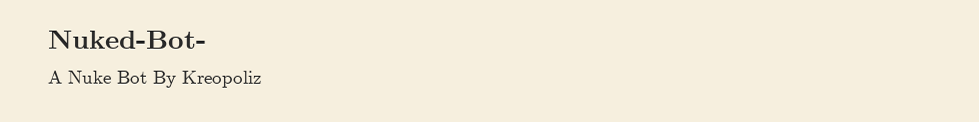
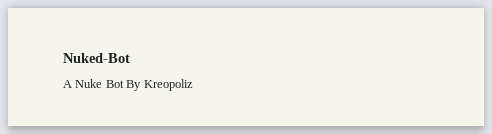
[48,29,207,49] Nuked-Bot- -> [63,53,130,63] Nuked-Bot

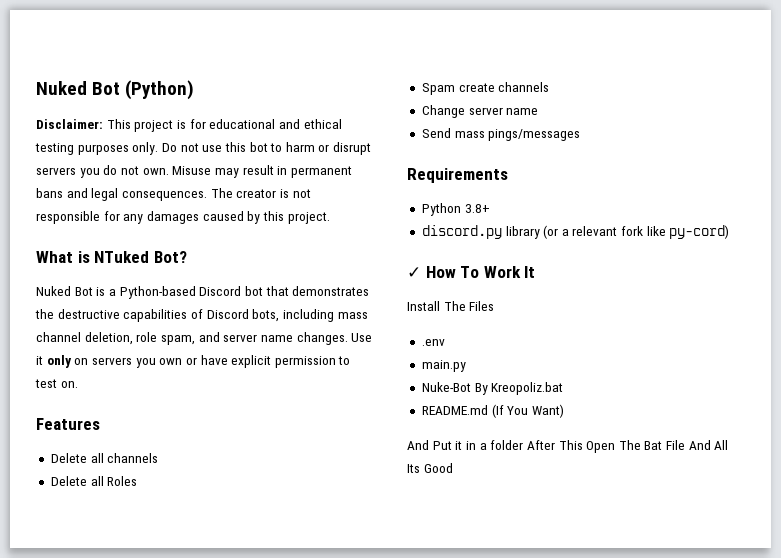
[63,53,130,63] [63,79,193,91] Nuked-Bot // A Nuke Bot By Kreopoliz -> [36,80,195,100] [36,119,342,132] [35,142,372,155] [36,165,352,178] [36,188,311,201] [36,211,330,224] [36,251,187,263] [36,286,370,299] [35,309,368,322] [36,332,373,345] [36,355,351,368] [35,379,78,388] [36,418,100,430] [50,453,159,463] [50,476,138,486] [421,82,550,95] [421,105,539,118] [421,128,581,141] [407,168,508,183] [421,203,490,216] [421,225,730,239] [407,266,536,278] [407,301,495,311] [421,339,445,346] [421,360,466,372] [421,382,564,395] [421,404,564,418] [407,440,729,453] [407,463,453,473] Nuked Bot (Python) // Disclaimer: This project is for educational and ethical testing purposes only. Do not use this bot to harm or disrupt servers you do not own. Misuse may result in permanent bans and legal consequences. The creator is not responsible for any damages caused by this project. // What is NTuked Bot? // Nuked Bot is a Python-based Discord bot that demonstrates the destructive capabilities of Discord bots, including mass channel deletion, role spam, and server name changes. Use it only on servers you own or have explicit permission to test on. // Features // Delete all channels // Delete all Roles // Spam create channels // Change server name // Send mass pings/messages // Requirements // Python 3.8+ // discord.py library (or a relevant fork like py-cord) // ✓ How To Work It // Install The Files // .env // main.py // Nuke-Bot By Kreopoliz.bat // README.md (If You Want) // And Put it in a folder After This Open The Bat File And All Its Good

